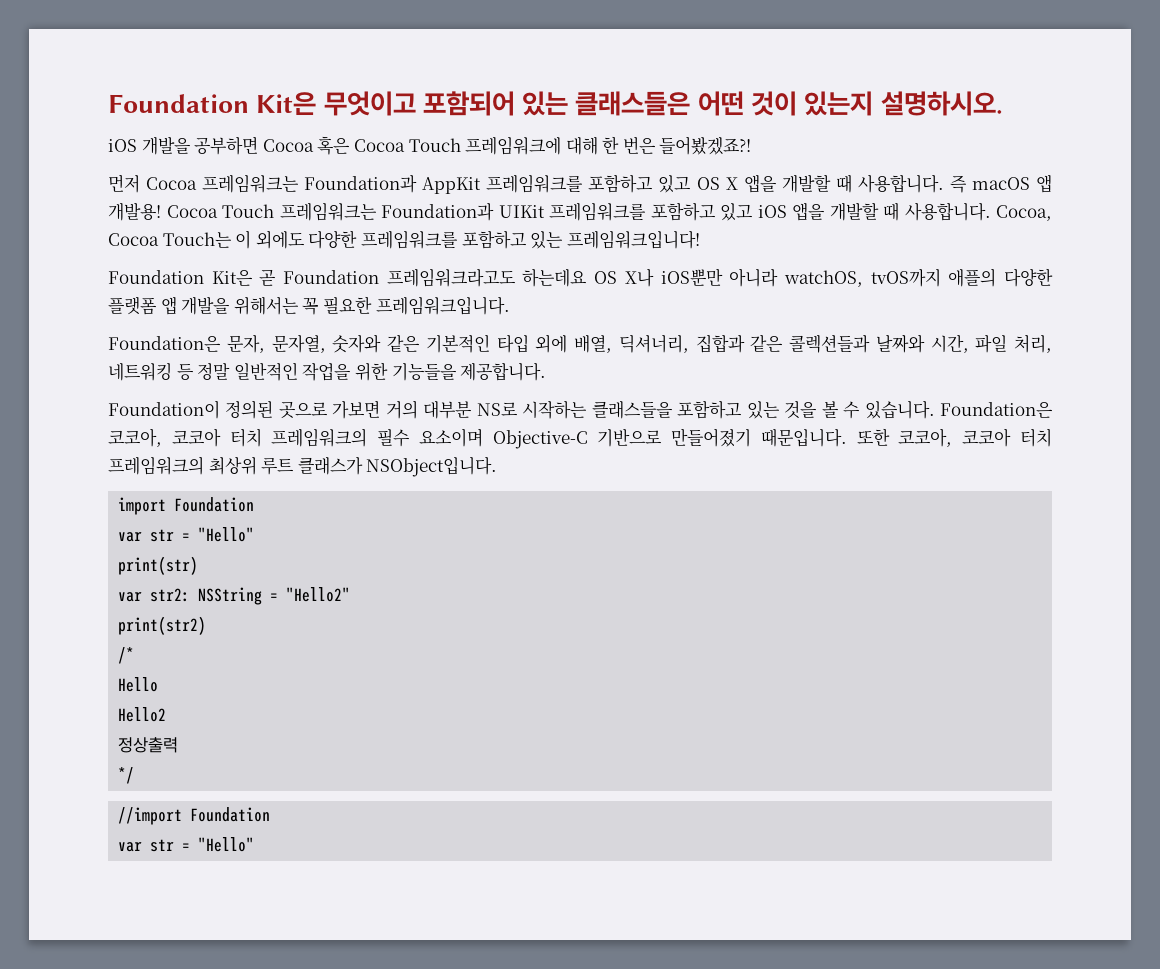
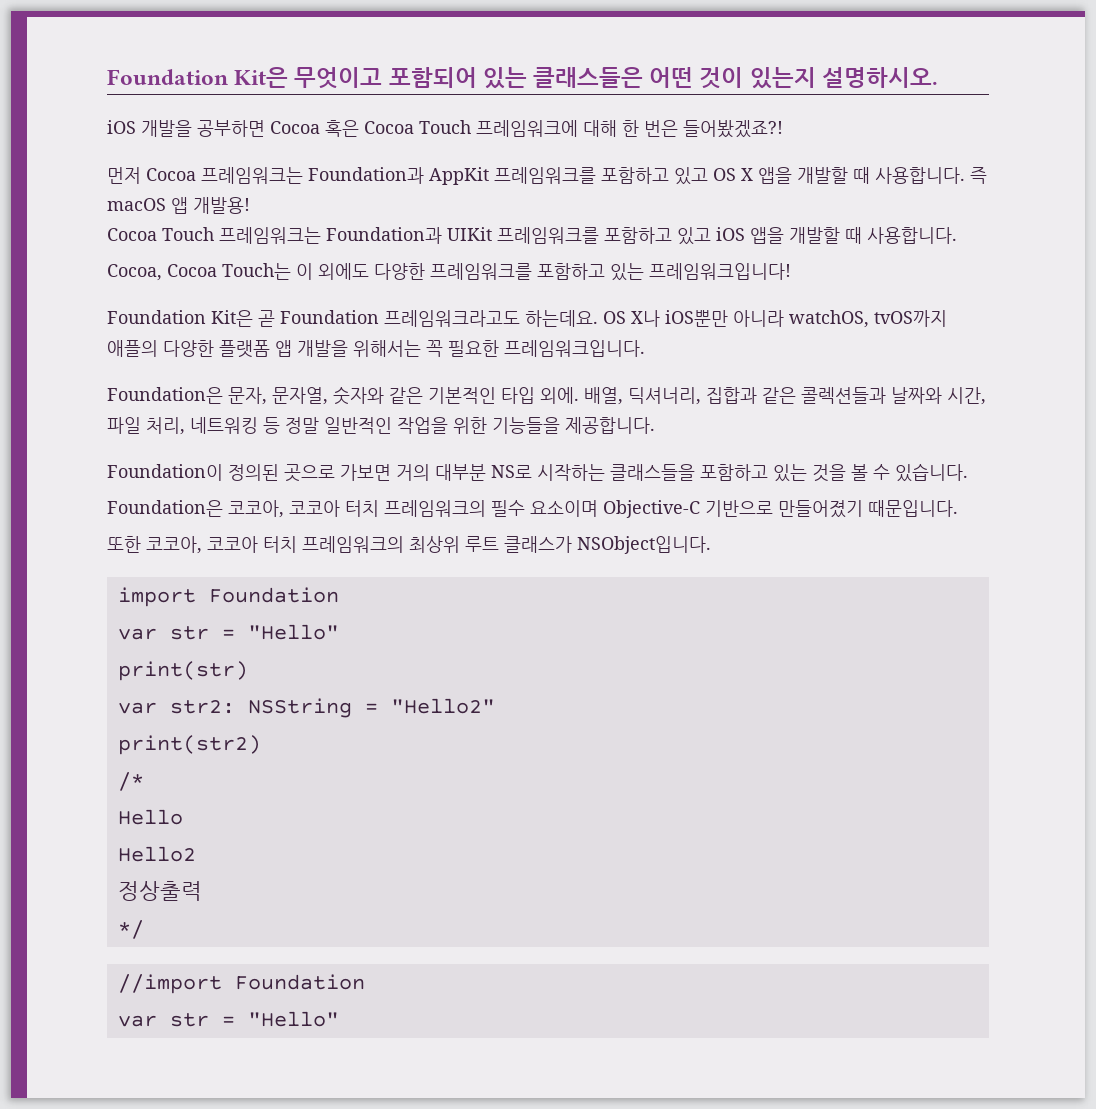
(161, 211) none -> (250, 205) //
(991, 211) none -> (957, 235) //
[522,269,588,287] 하는데요 -> [525,310,598,327] 하는데요.
[535,334,568,353] 외에 -> [540,387,579,404] 외에.
(935, 410) none -> (968, 472) //
(847, 437) none -> (958, 508) //

